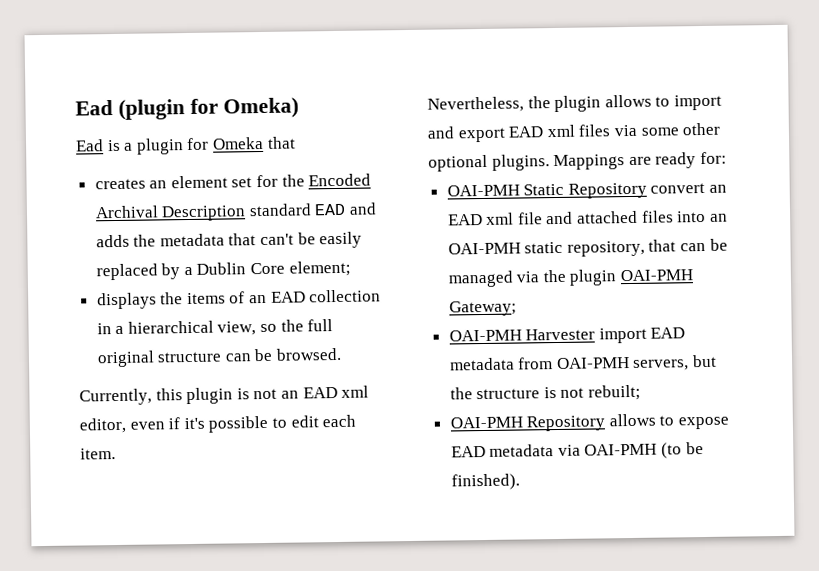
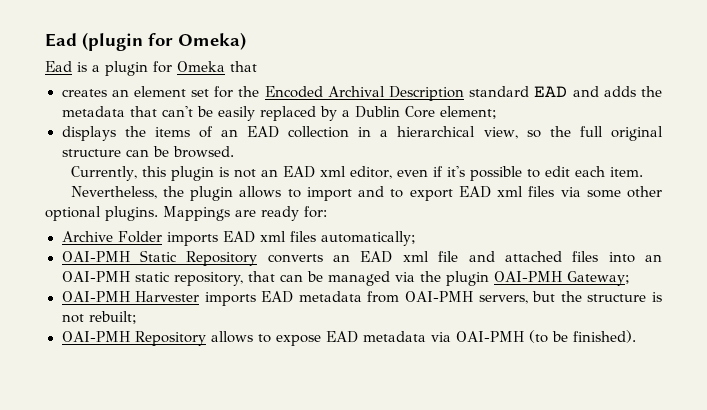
(455, 132) none -> [390,189,404,198] to
(727, 158) none -> [61,231,416,246] // Archive Folder imports EAD xml files automatically;
[650,182,706,194] convert -> [267,254,323,263] converts
[598,327,647,344] import -> [204,292,256,306] imports

